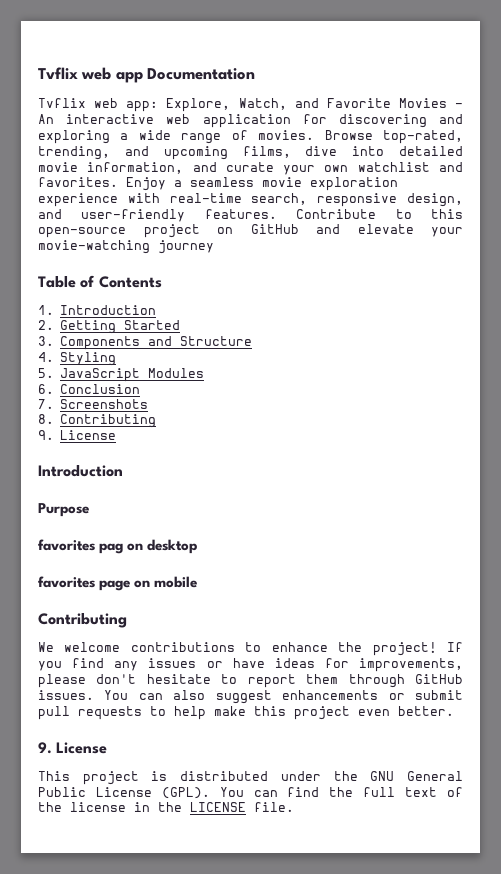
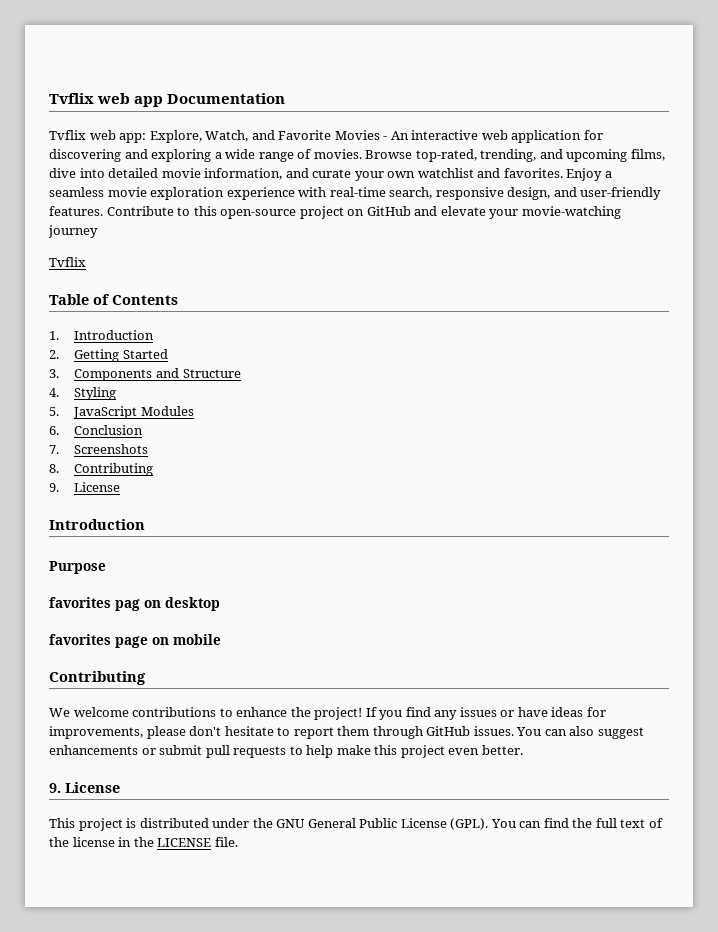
(214, 247) none -> [49,257,86,267] // Tvflix

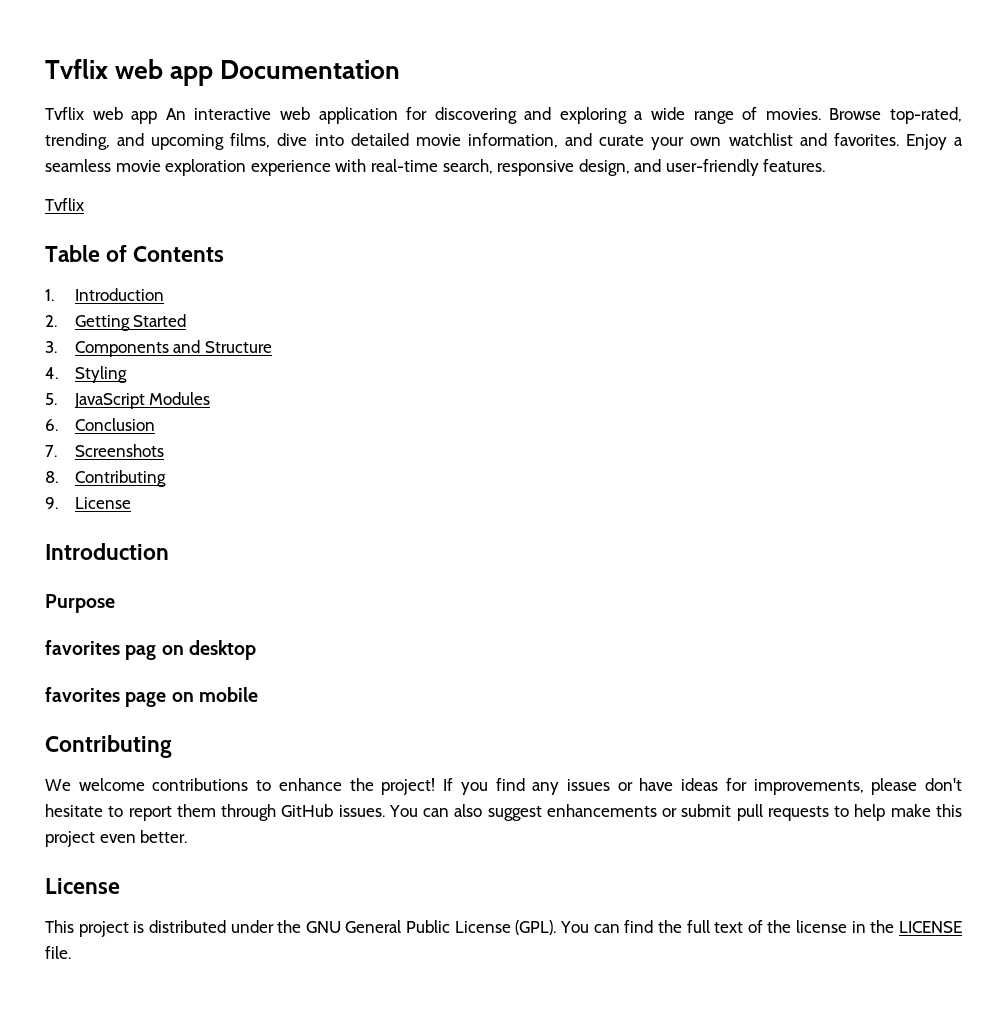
[119,130,388,143] app: Explore, Watch, and Favorite Movies - -> [131,111,158,124] app
[106,206,621,219] [48,225,98,238] Contribute to this open-source project on GitHub and elevate your movie-watching journey -> (826, 165) none
[49,783,61,793] 9. -> (188, 836) none

